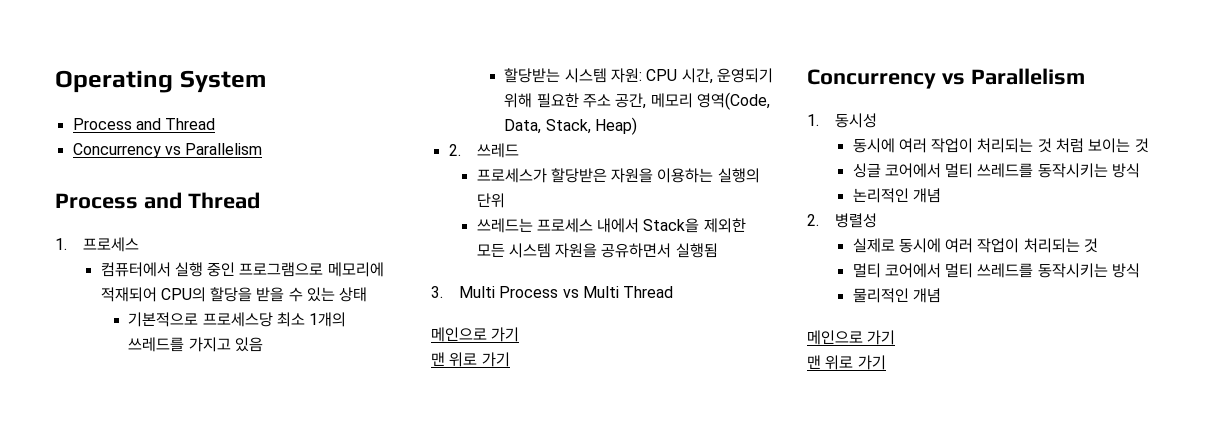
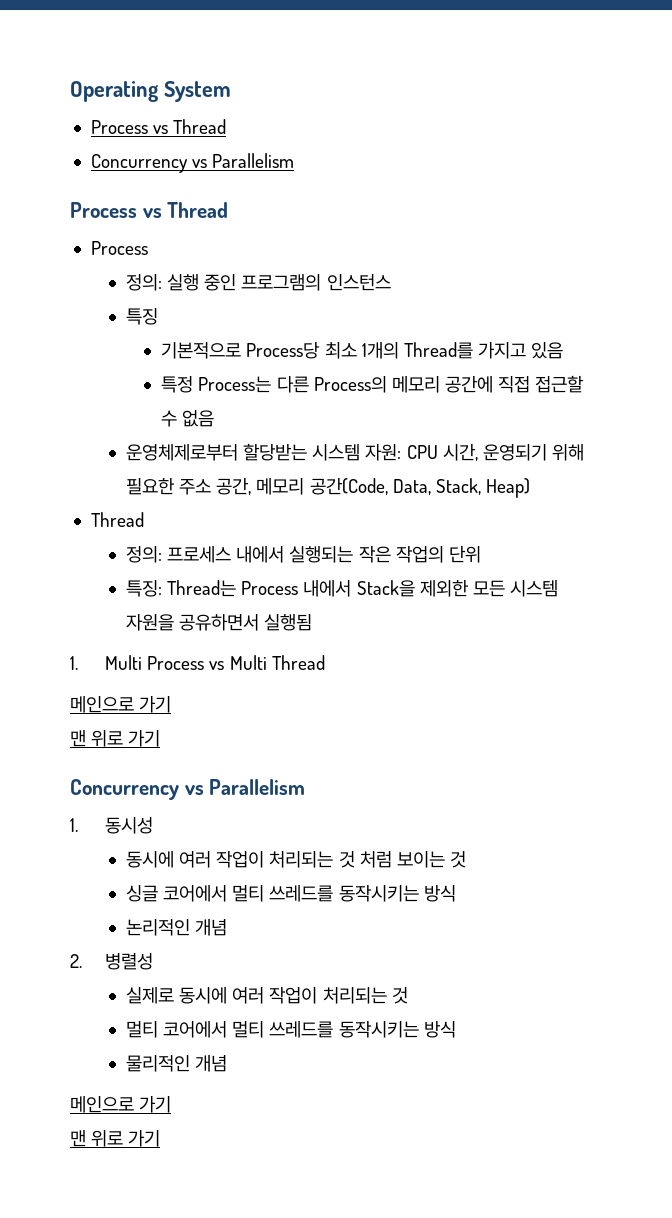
[135,118,161,130] and -> [153,125,169,134] vs
[143,192,260,209] [55,237,139,252] [100,262,384,277] [100,287,368,302] and Thread // 1. 프로세스 // 컴퓨터에서 실행 중인 프로그램으로 메모리에 적재되어 CPU의 할당을 받을 수 있는 상태 -> [142,202,229,218] [90,241,148,255] [126,274,391,291] [126,308,159,325] vs Thread // Process // 정의: 실행 중인 프로그램의 인스턴스 // 특징
[202,312,273,327] 프로세스당 -> [246,342,321,359] Process당
[128,337,185,352] 쓰레드를 -> [403,342,473,359] Thread를
(264, 344) none -> [161,375,585,393] [161,410,215,427] [126,444,239,461] 특정 Process는 다른 Process의 메모리 공간에 직접 접근할 수 없음 // 운영체제로부터
[697,92,771,110] 영역(Code, -> [309,478,388,495] 공간(Code,
[448,143,519,158] [476,168,760,183] [476,193,505,208] [476,218,593,233] 2. 쓰레드 // 프로세스가 할당받은 자원을 이용하는 실행의 단위 // 쓰레드는 프로세스 -> [90,512,144,527] [126,546,481,563] [126,580,299,597] Thread // 정의: 프로세스 내에서 실행되는 작은 작업의 단위 // 특징: Thread는 Process
[431,286,443,298] 3. -> [70,656,78,670] 1.

